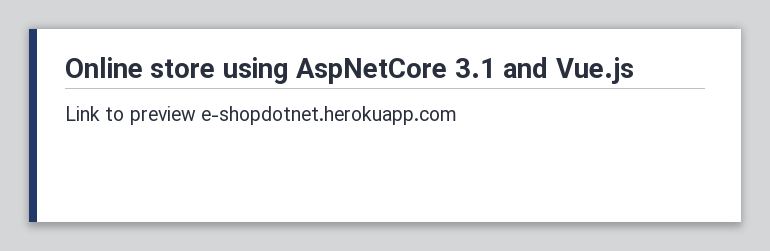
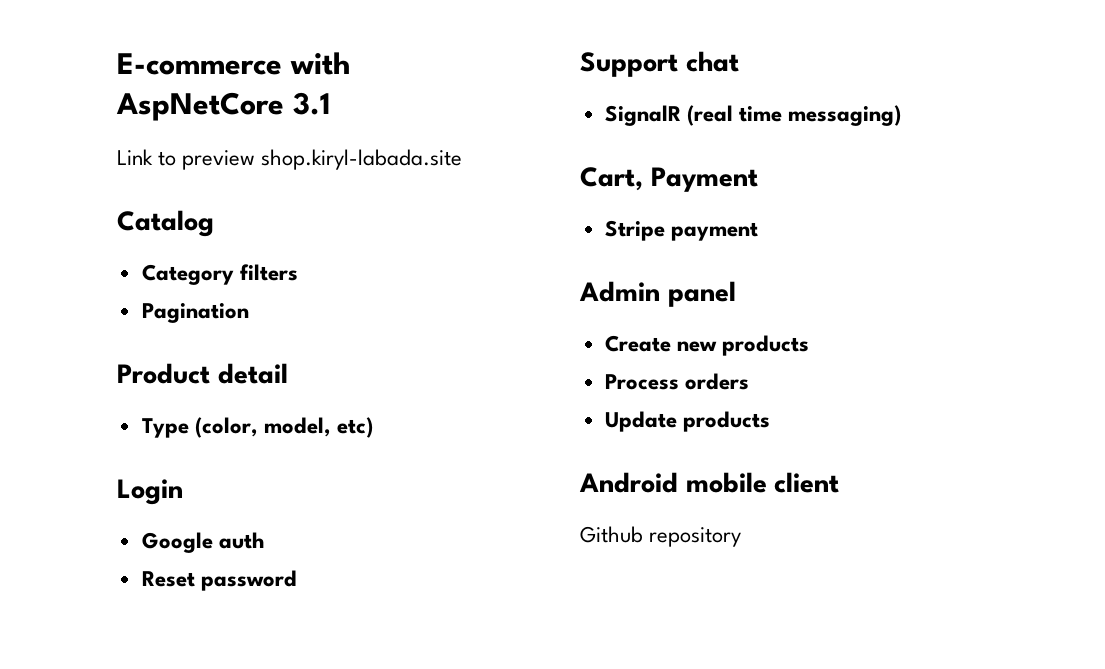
[65,57,289,84] Online store using -> [117,52,350,75] E-commerce with
[503,57,634,84] and Vue.js -> (330, 103) none
[200,106,457,125] e-shopdotnet.herokuapp.com -> [261,149,463,170] [117,210,214,237] [141,264,298,285] [141,303,249,323] [117,363,288,384] [141,417,373,438] [117,479,183,505] [141,532,264,553] [141,570,297,591] [580,51,739,77] [604,105,901,126] [580,167,758,192] [604,220,758,241] [579,281,736,307] [604,335,809,356] [604,373,749,390] [604,411,770,432] [579,472,840,493] [580,526,742,547] shop.kiryl-labada.site // Catalog // Category filters // Pagination // Product detail // Type (color, model, etc) // Login // Google auth // Reset password // Support chat // SignalR (real time messaging) // Cart, Payment // Stripe payment // Admin panel // Create new products // Process orders // Update products // Android mobile client // Github repository

